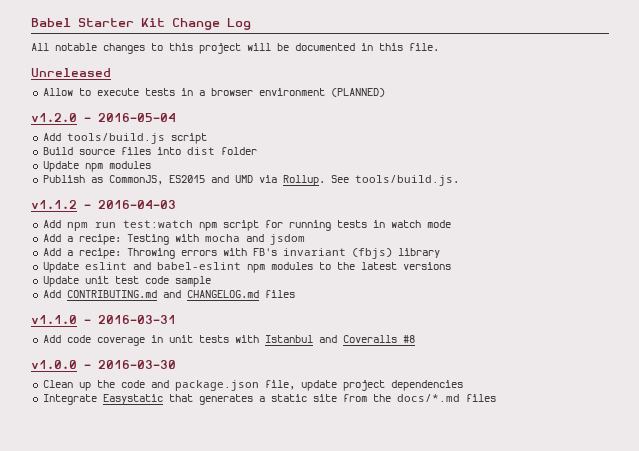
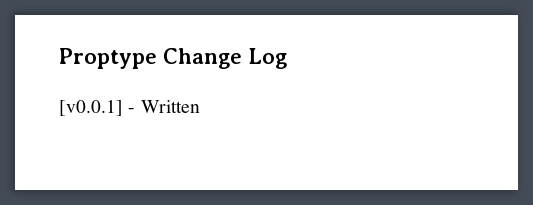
[31,18,165,27] Babel Starter Kit -> [59,48,157,69] Proptype
[31,43,439,54] [31,68,111,77] [42,88,385,97] [31,113,176,122] [42,133,207,144] [42,147,257,155] [42,161,151,172] [42,175,459,186] [31,200,176,209] [42,220,451,231] [42,234,305,245] [42,248,440,259] [42,262,451,273] [42,276,211,287] [42,290,295,298] [31,315,176,324] [42,335,415,346] [31,360,176,369] [42,380,463,391] [42,394,496,405] All notable changes to this project will be documented in this file. // Unreleased // Allow to execute tests in a browser environment (PLANNED) // v1.2.0 - 2016-05-04 // Add tools/build.js script // Build source files into dist folder // Update npm modules // Publish as CommonJS, ES2015 and UMD via Rollup. See tools/build.js. // v1.1.2 - 2016-04-03 // Add npm run test:watch npm script for running tests in watch mode // Add a recipe: Testing with mocha and jsdom // Add a recipe: Throwing errors with FB's invariant (fbjs) library // Update eslint and babel-eslint npm modules to the latest versions // Update unit test code sample // Add CONTRIBUTING.md and CHANGELOG.md files // v1.1.0 - 2016-03-31 // Add code coverage in unit tests with Istanbul and Coveralls #8 // v1.0.0 - 2016-03-30 // Clean up the code and package.json file, update project dependencies // Integrate Easystatic that generates a static site from the docs/*.md files -> [59,100,200,116] [v0.0.1] - Written

